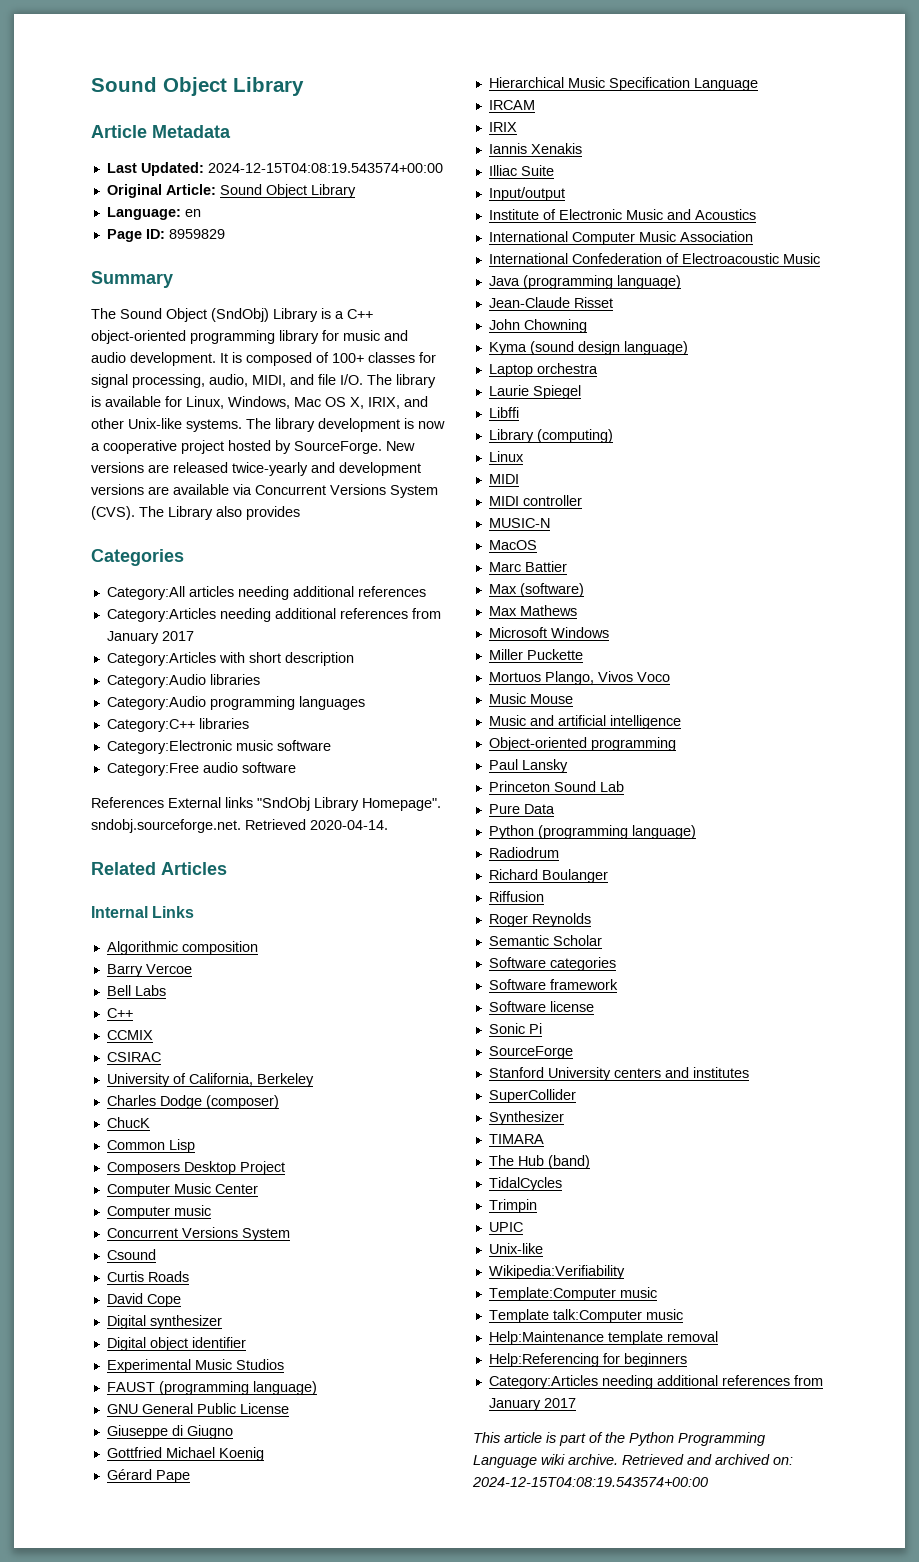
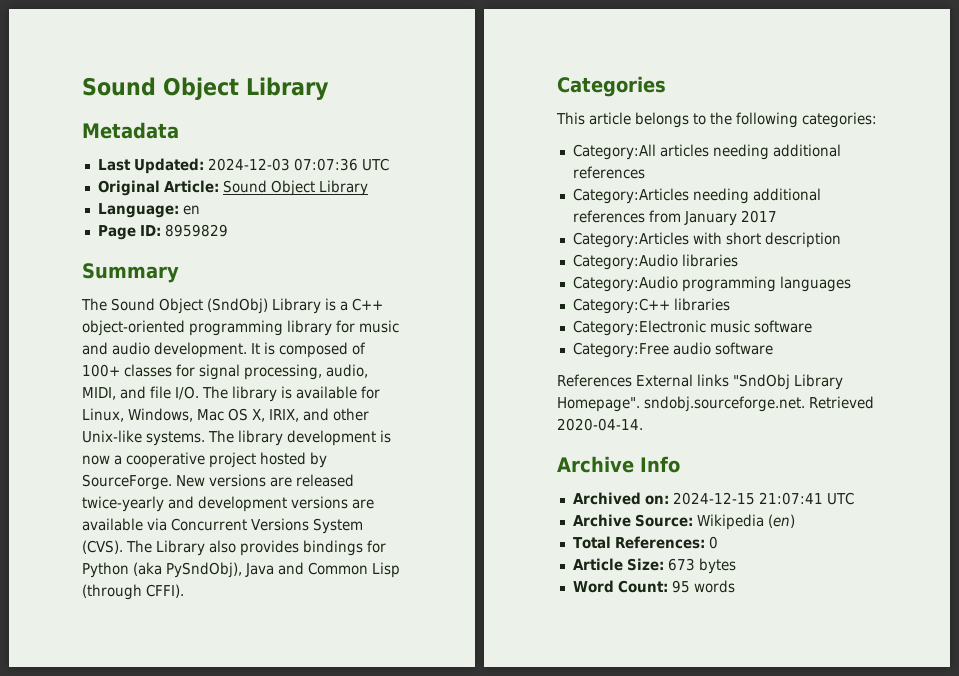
[91,77,304,96] [91,125,147,138] Sound Object Library // Article -> [82,77,329,100] Sound Object Library //
[207,163,443,173] 2024-12-15T04:08:19.543574+00:00 -> [207,158,389,171] 2024-12-03 07:07:36 UTC
[91,549,184,566] // Categories -> [303,540,386,556] [82,562,400,578] [82,584,184,600] [557,76,666,97] [556,112,877,128] bindings for Python (aka PySndObj), Java and Common Lisp (through CFFI). // Categories // This article belongs to the following categories:
[91,862,227,875] [91,906,195,918] [106,941,258,955] [106,964,192,977] [106,985,166,996] [106,1008,133,1018] [106,1030,153,1040] [106,1052,161,1062] [106,1073,314,1087] [106,1095,279,1109] [106,1117,150,1128] [106,1139,195,1153] [106,1161,285,1175] [106,1183,258,1197] [106,1205,211,1219] [106,1227,290,1241] [106,1249,156,1260] [106,1271,189,1282] [106,1293,181,1307] [106,1315,222,1329] [106,1337,246,1351] [106,1359,284,1373] [106,1381,317,1395] [106,1403,289,1414] [106,1425,233,1439] [106,1447,264,1461] [106,1469,190,1483] [488,77,758,91] [488,100,535,110] [488,122,517,132] [488,143,582,154] [488,165,554,176] [488,187,565,201] [488,209,756,220] [488,231,753,245] [488,253,820,264] [488,275,681,289] [488,297,613,308] [488,319,587,333] [488,341,688,355] [488,363,598,377] [488,385,581,399] [488,407,519,418] [488,429,613,443] [488,451,524,462] [488,474,519,484] [488,495,582,506] [488,518,550,528] [488,540,537,550] [488,561,567,572] [488,583,584,597] [488,605,577,616] [488,627,609,638] [488,649,583,660] [488,671,670,685] [488,693,573,704] [488,715,681,729] [488,737,676,751] [488,759,568,773] [488,781,624,792] [488,804,555,814] [488,825,696,839] [488,847,559,858] [488,869,608,883] [488,891,544,902] [488,913,591,927] [488,935,602,946] [488,957,616,971] [488,979,618,990] [488,1001,594,1012] [488,1023,542,1034] [488,1046,573,1059] [488,1067,749,1081] [488,1089,576,1103] [488,1111,564,1125] [488,1134,544,1144] [488,1155,590,1169] [488,1177,562,1191] [488,1199,537,1213] [488,1222,523,1232] [488,1243,543,1254] [488,1265,625,1279] [488,1287,657,1301] [488,1309,683,1323] [488,1331,718,1345] [488,1353,687,1367] [488,1375,823,1389] [488,1398,576,1411] [473,1432,765,1446] [473,1454,793,1468] [472,1477,708,1487] Related Articles // Internal Links // Algorithmic composition // Barry Vercoe // Bell Labs // C++ // CCMIX // CSIRAC // University of California, Berkeley // Charles Dodge (composer) // ChucK // Common Lisp // Composers Desktop Project // Computer Music Center // Computer music // Concurrent Versions System // Csound // Curtis Roads // David Cope // Digital synthesizer // Digital object identifier // Experimental Music Studios // FAUST (programming language) // GNU General Public License // Giuseppe di Giugno // Gottfried Michael Koenig // Gérard Pape // Hierarchical Music Specification Language // IRCAM // IRIX // Iannis Xenakis // Illiac Suite // Input/output // Institute of Electronic Music and Acoustics // International Computer Music Association // International Confederation of Electroacoustic Music // Java (programming language) // Jean-Claude Risset // John Chowning // Kyma (sound design language) // Laptop orchestra // Laurie Spiegel // Libffi // Library (computing) // Linux // MIDI // MIDI controller // MUSIC-N // MacOS // Marc Battier // Max (software) // Max Mathews // Microsoft Windows // Miller Puckette // Mortuos Plango, Vivos Voco // Music Mouse // Music and artificial intelligence // Object-oriented programming // Paul Lansky // Princeton Sound Lab // Pure Data // Python (programming language) // Radiodrum // Richard Boulanger // Riffusion // Roger Reynolds // Semantic Scholar // Software categories // Software framework // Software license // Sonic Pi // SourceForge // Stanford University centers and institutes // SuperCollider // Synthesizer // TIMARA // The Hub (band) // TidalCycles // Trimpin // UPIC // Unix-like // Wikipedia:Verifiability // Template:Computer music // Template talk:Computer music // Help:Maintenance template removal // Help:Referencing for beginners // Category:Articles needing additional references from January 2017 // This article is part of the Python Programming Language wiki archive. Retrieved and archived on: 2024-12-15T04:08:19.543574+00:00 -> [557,456,680,473] [572,492,854,505] [572,514,795,530] [572,536,718,549] [572,558,736,574] [572,580,735,593] Archive Info // Archived on: 2024-12-15 21:07:41 UTC // Archive Source: Wikipedia (en) // Total References: 0 // Article Size: 673 bytes // Word Count: 95 words

